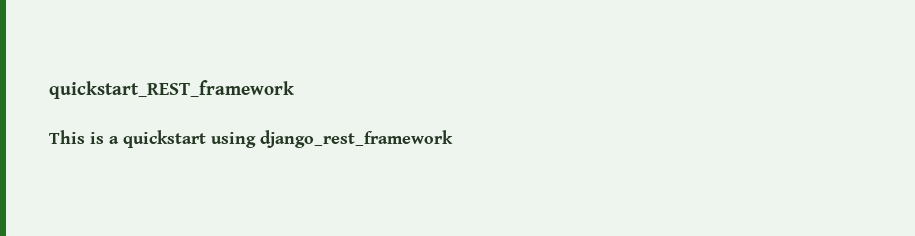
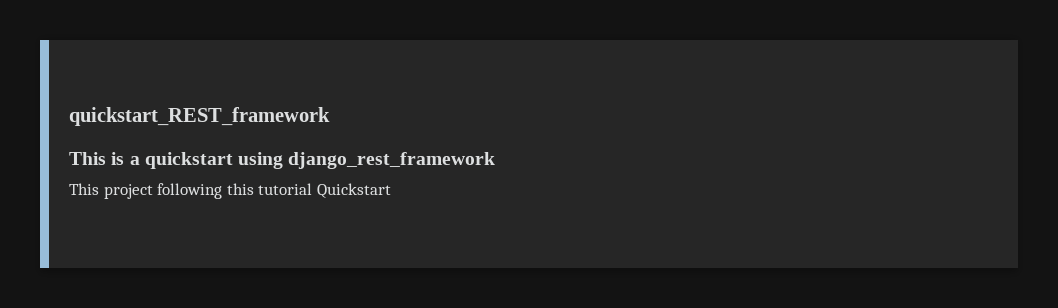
(453, 139) none -> [69,183,391,199] // This project following this tutorial Quickstart

